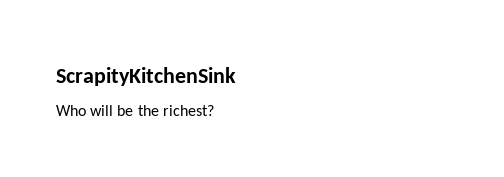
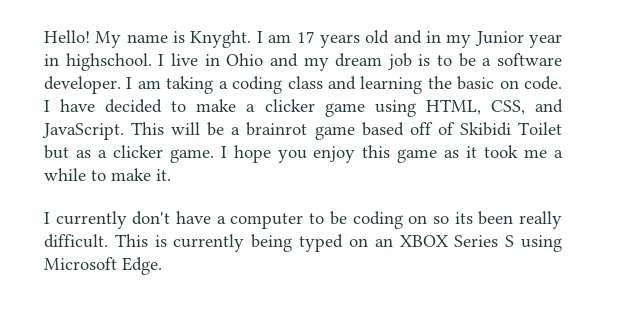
[56,67,236,86] [56,105,214,116] ScrapityKitchenSink // Who will be the richest? -> [44,30,562,48] [44,53,563,71] [44,76,563,94] [44,99,563,117] [42,122,562,140] [44,145,563,163] [44,168,171,181] [44,211,562,229] [44,234,562,252] [44,257,162,275] Hello! My name is Knyght. I am 17 years old and in my Junior year in highschool. I live in Ohio and my dream job is to be a software developer. I am taking a coding class and learning the basic on code. I have decided to make a clicker game using HTML, CSS, and JavaScript. This will be a brainrot game based off of Skibidi Toilet but as a clicker game. I hope you enjoy this game as it took me a while to make it. // I currently don't have a computer to be coding on so its been really difficult. This is currently being typed on an XBOX Series S using Microsoft Edge.

